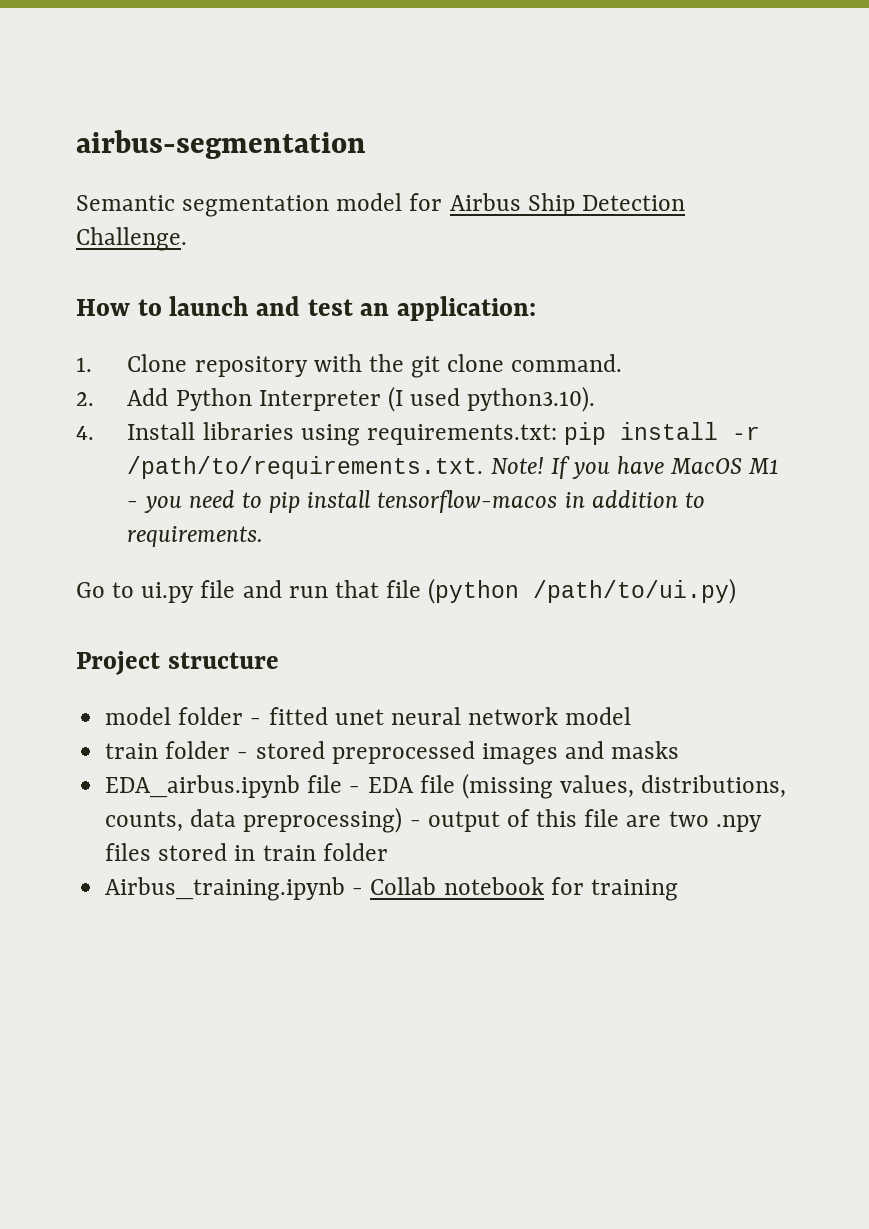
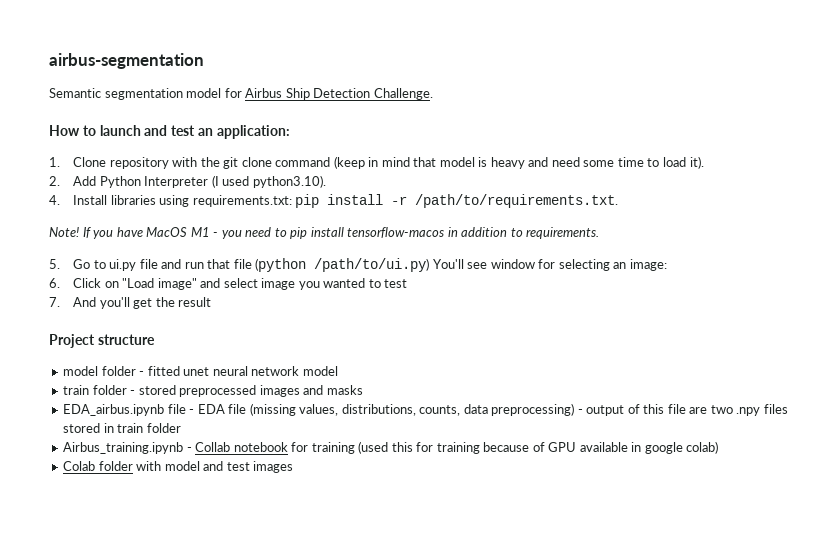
[511,354,623,372] command. -> [275,156,704,169] command (keep in mind that model is heavy and need some time to load it).
(484, 467) none -> (619, 201) //
(264, 536) none -> [49,259,60,269] 5.
(737, 591) none -> [432,259,667,271] [49,278,408,290] [49,297,212,309] You'll see window for selecting an image: // 6. Click on "Load image" and select image you wanted to test // 7. And you'll get the result
(678, 890) none -> [358,441,719,454] [63,461,294,473] (used this for training because of GPU available in google colab) // Colab folder with model and test images

